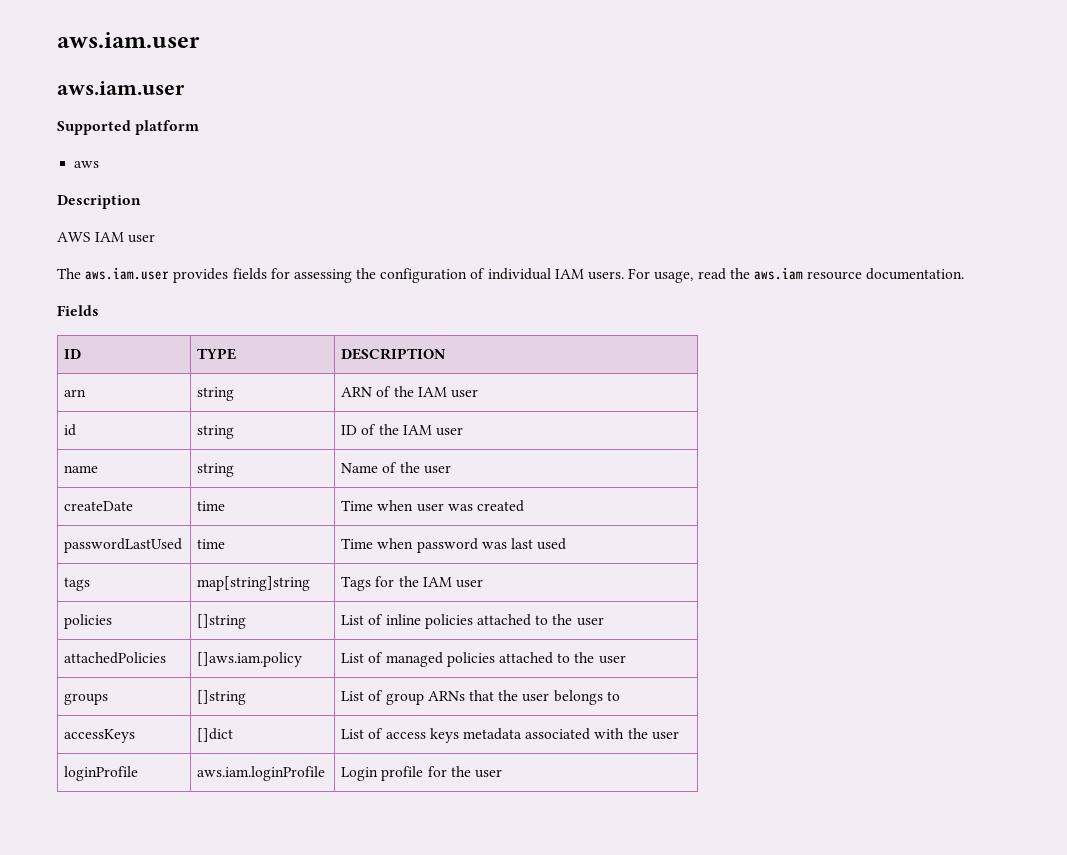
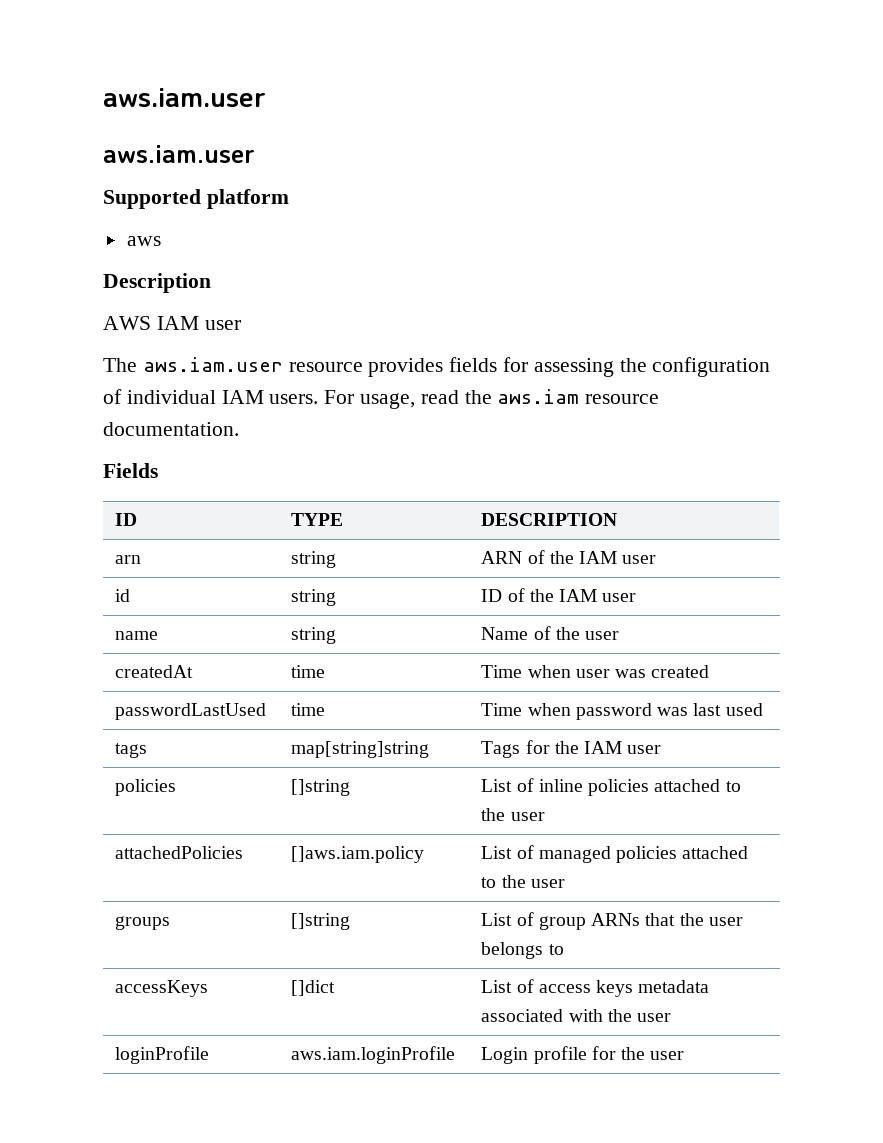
(170, 273) none -> [288,362,363,372] resource
[64,501,134,511] createDate -> [115,665,194,678] createdAt

